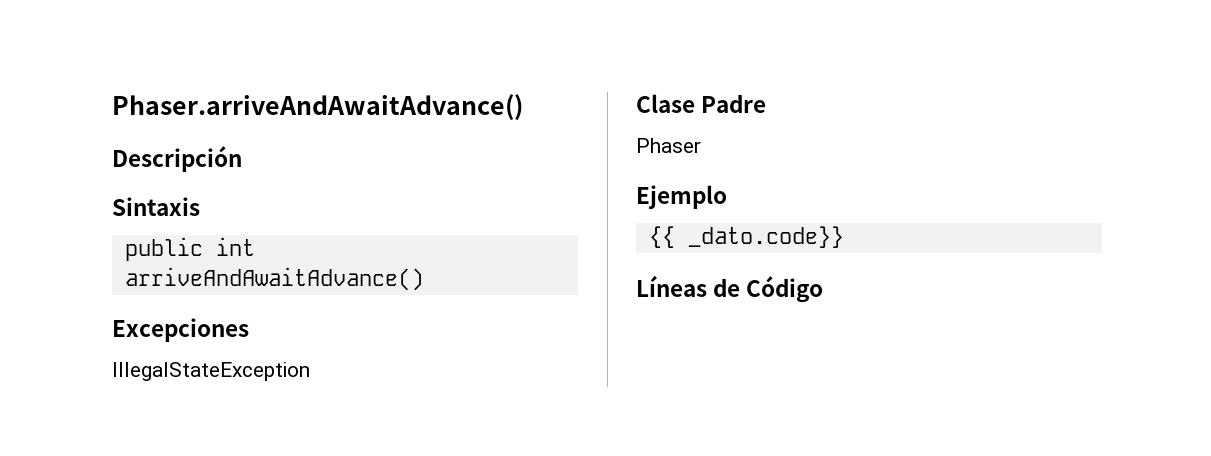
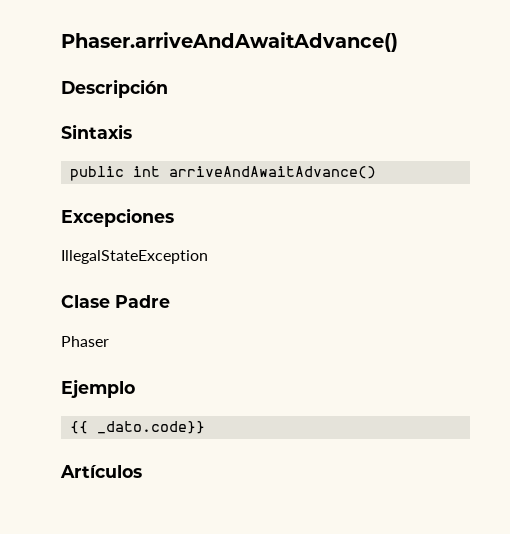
[636,275,824,303] Líneas de Código -> [60,465,142,478] Artículos

